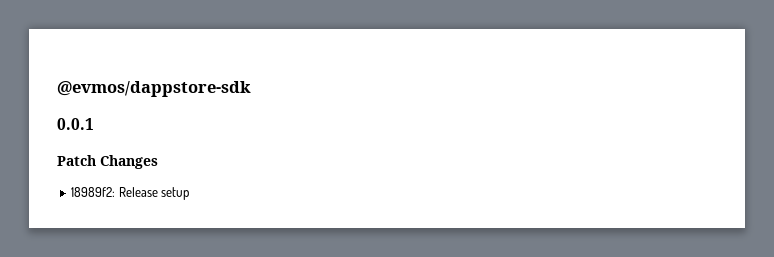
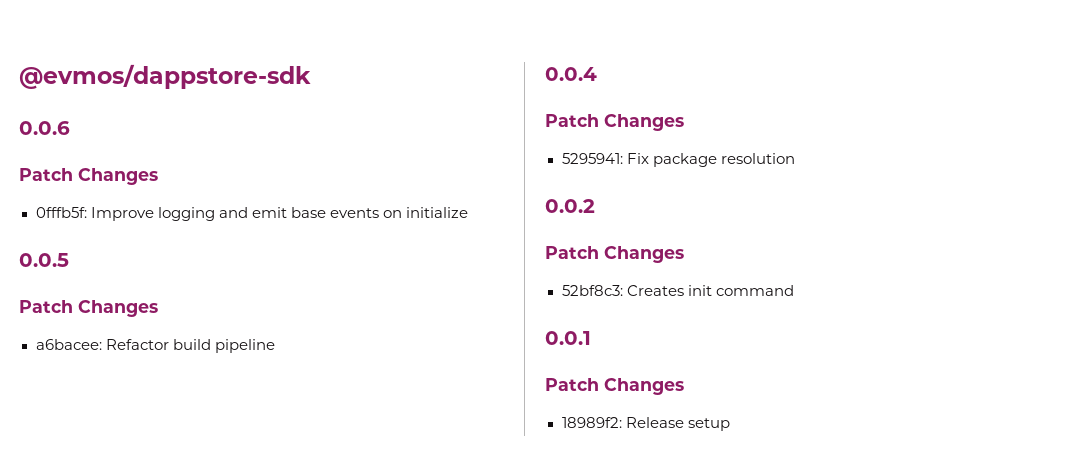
(251, 89) none -> [19,121,70,135] [19,168,158,185] [35,207,468,221] [19,253,69,267] [19,300,158,317] [35,339,275,353] [545,67,597,81] [545,114,684,131] [561,153,795,167] [545,199,595,213] [545,246,684,263] [561,285,794,296] // 0.0.6 // Patch Changes // 0fffb5f: Improve logging and emit base events on initialize // 0.0.5 // Patch Changes // a6bacee: Refactor build pipeline // 0.0.4 // Patch Changes // 5295941: Fix package resolution // 0.0.2 // Patch Changes // 52bf8c3: Creates init command

